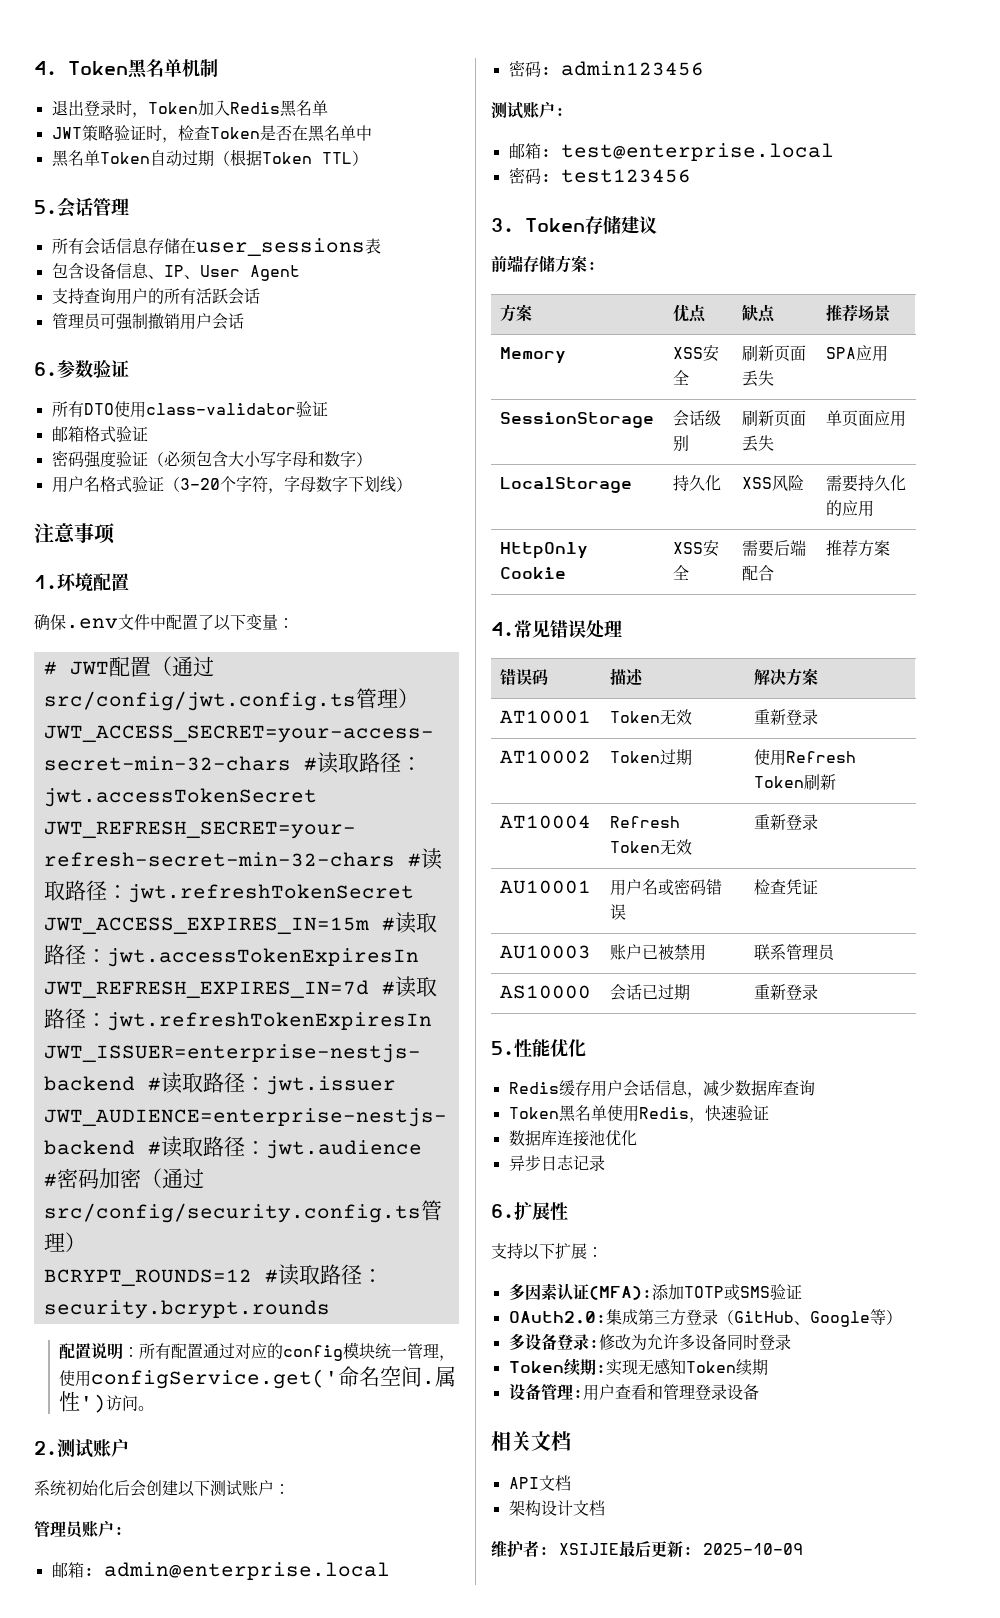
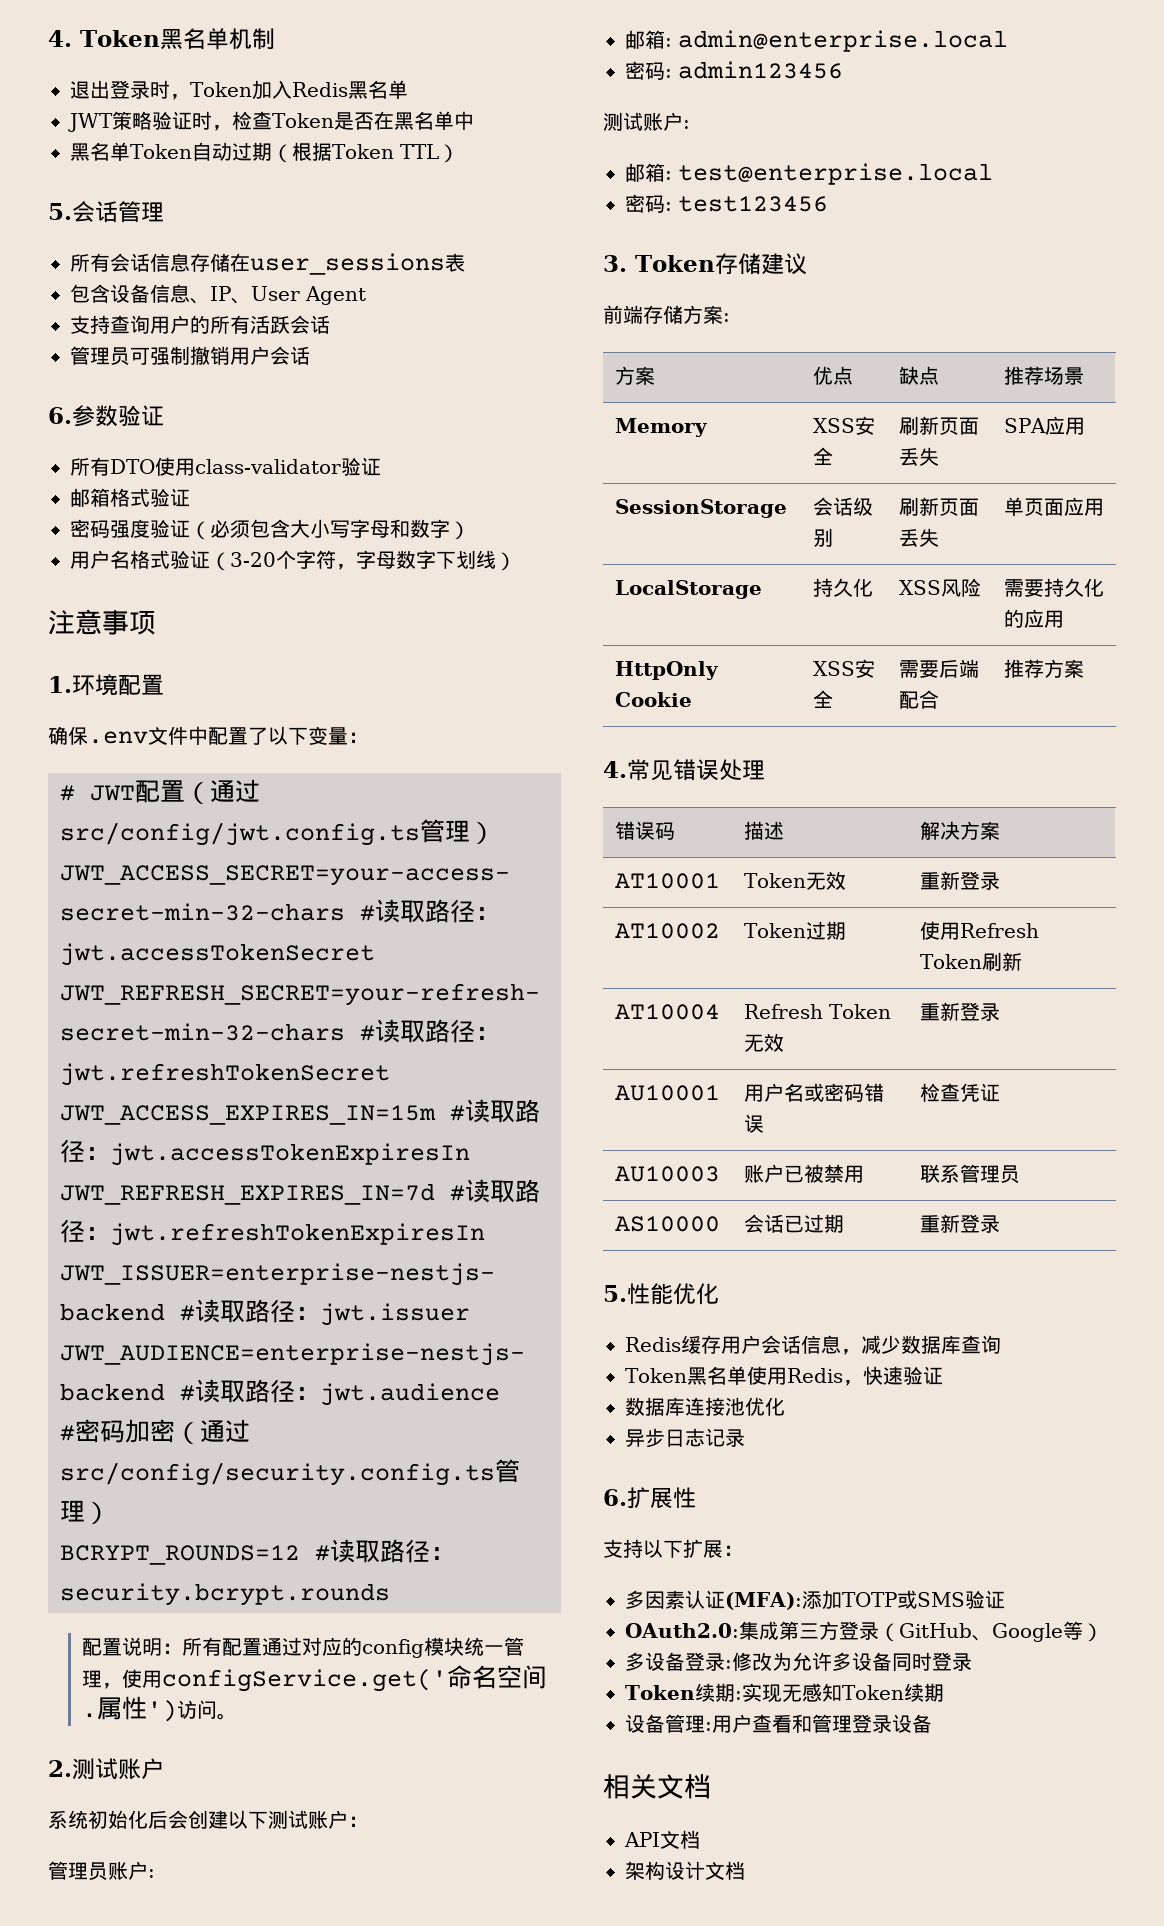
[491,1540,803,1558] // 维护者: XSIJIE最后更新: 2025-10-09 -> (745, 1870) none

